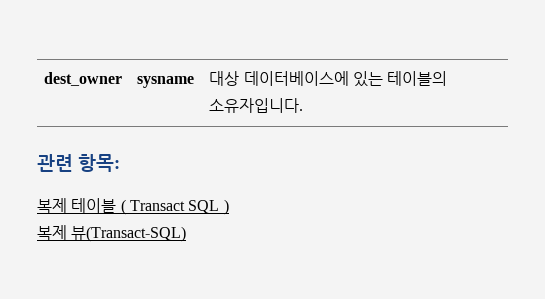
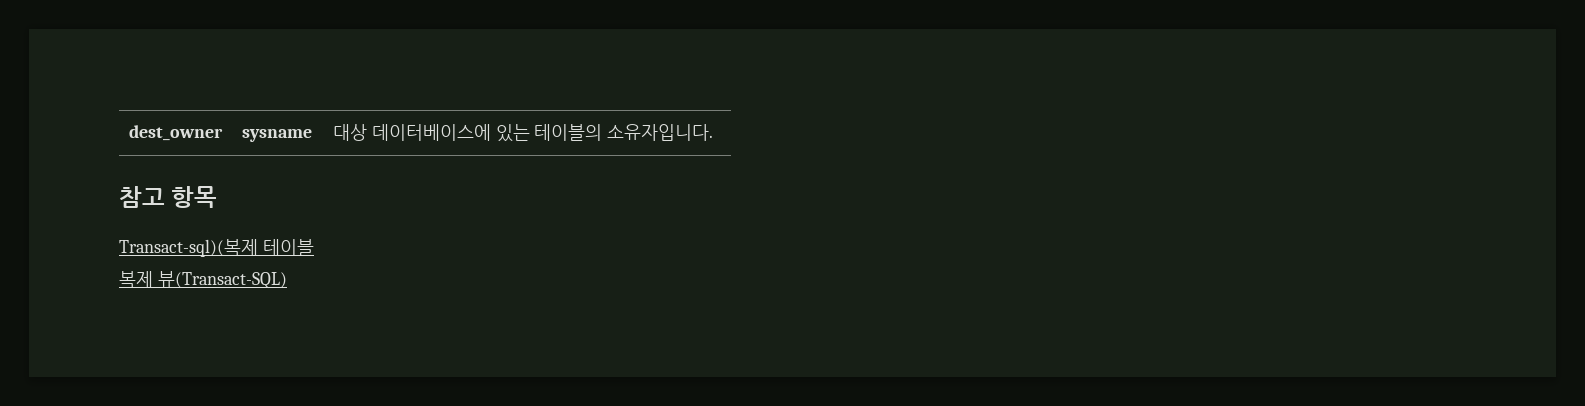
[37,154,120,172] [37,198,229,215] 관련 항목: // 복제 테이블 ( Transact SQL ) -> [119,186,218,208] [119,239,314,257] 참고 항목 // Transact-sql)(복제 테이블

